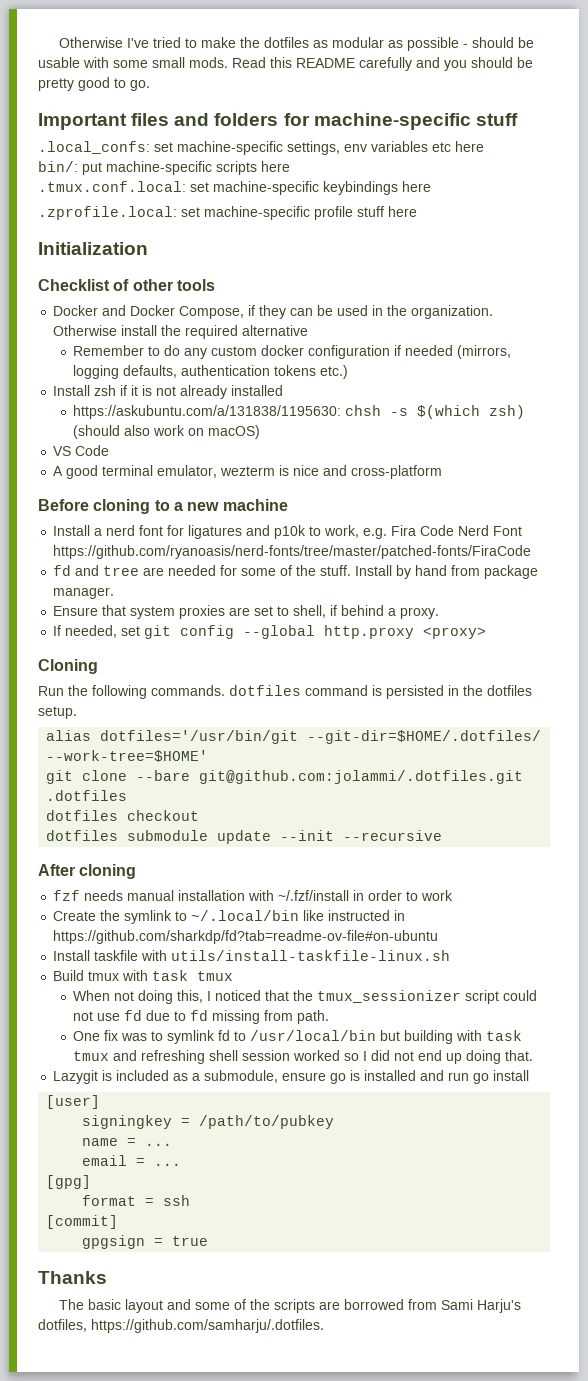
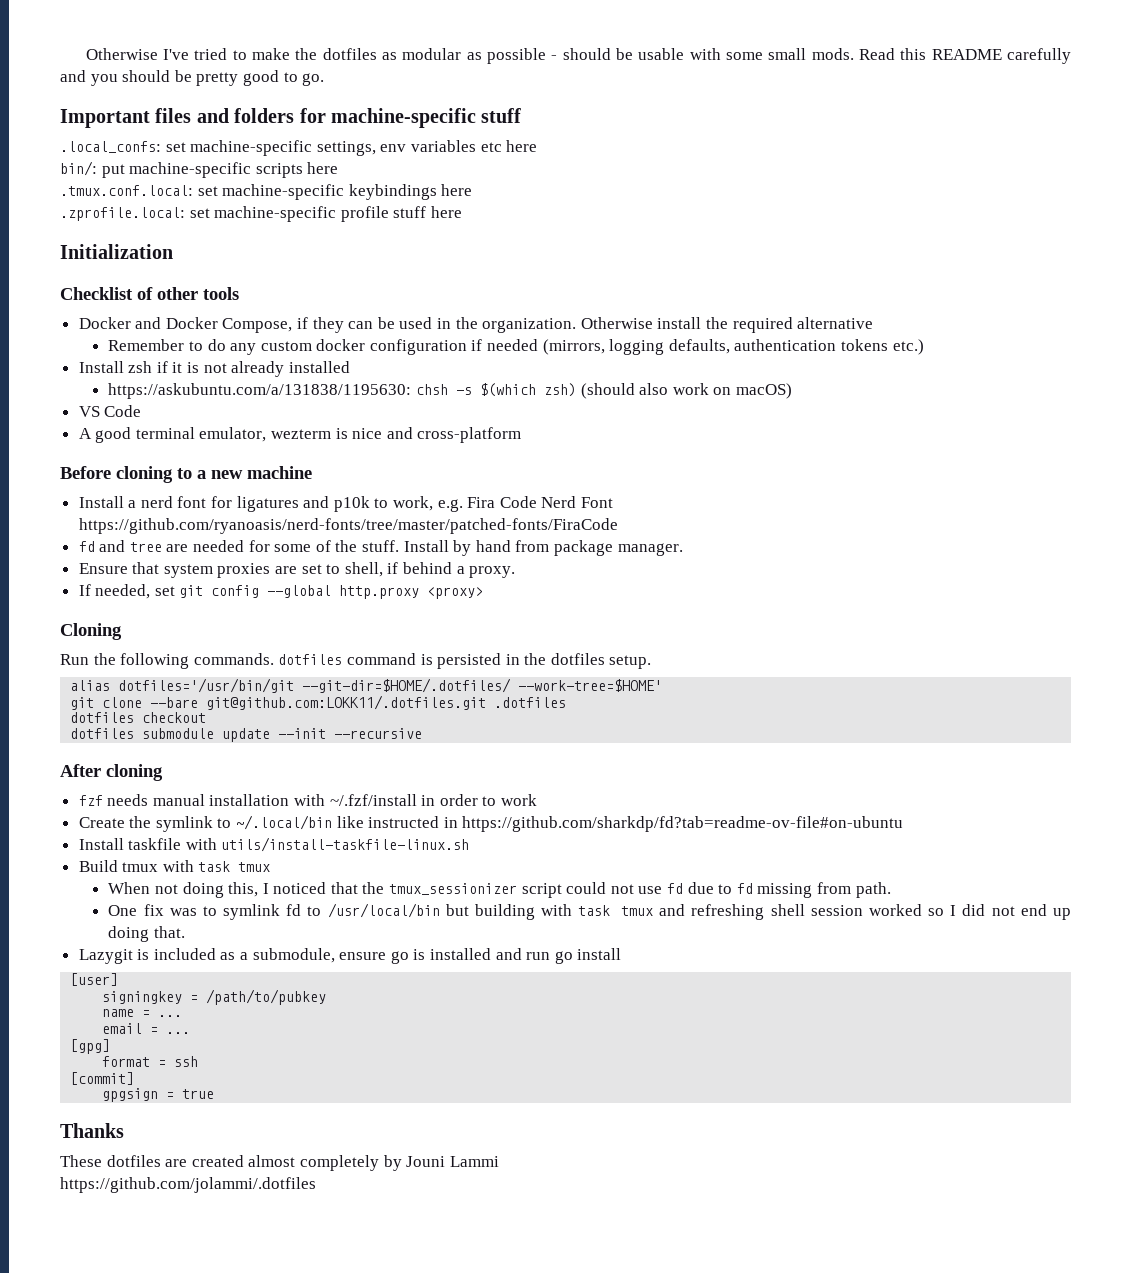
[199,770,524,784] git@github.com:jolammi/.dotfiles.git -> [206,695,487,710] git@github.com:LOKK11/.dotfiles.git
[58,1299,521,1313] [38,1319,324,1333] The basic layout and some of the scripts are borrowed from Sami Harju's dotfiles, https://github.com/samharju/.dotfiles. -> [60,1155,499,1171] [60,1177,316,1193] These dotfiles are created almost completely by Jouni Lammi // https://github.com/jolammi/.dotfiles

